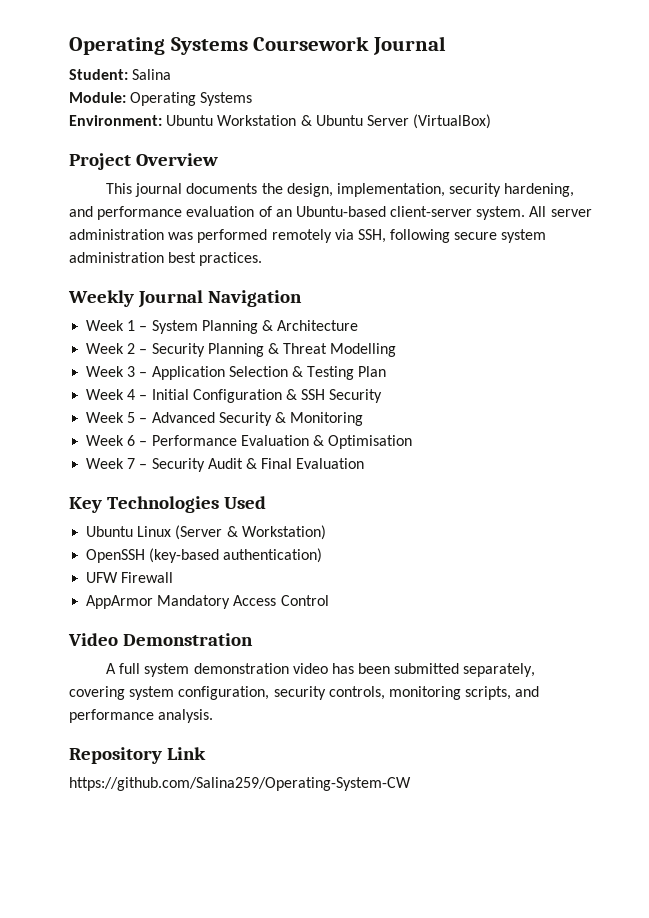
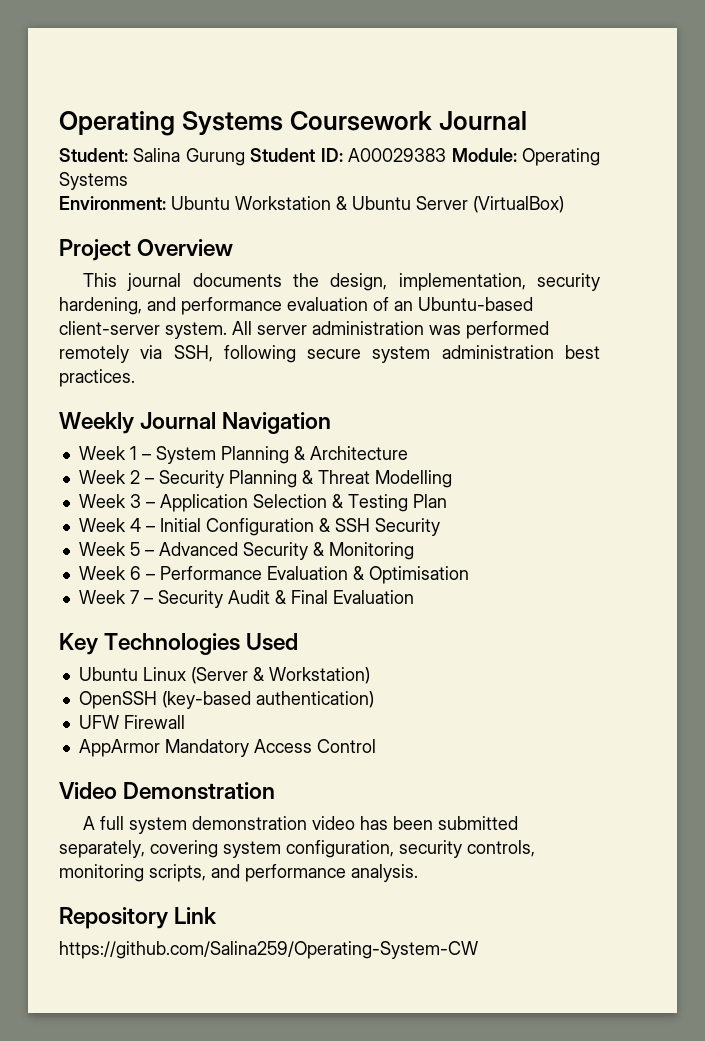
(172, 74) // -> [185,148,447,166] Gurung Student ID: A00029383

